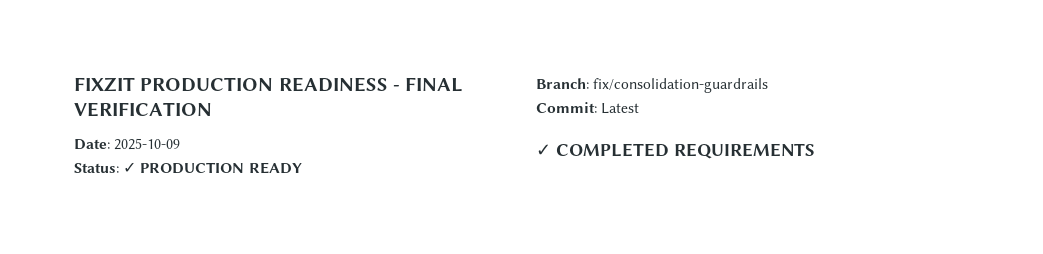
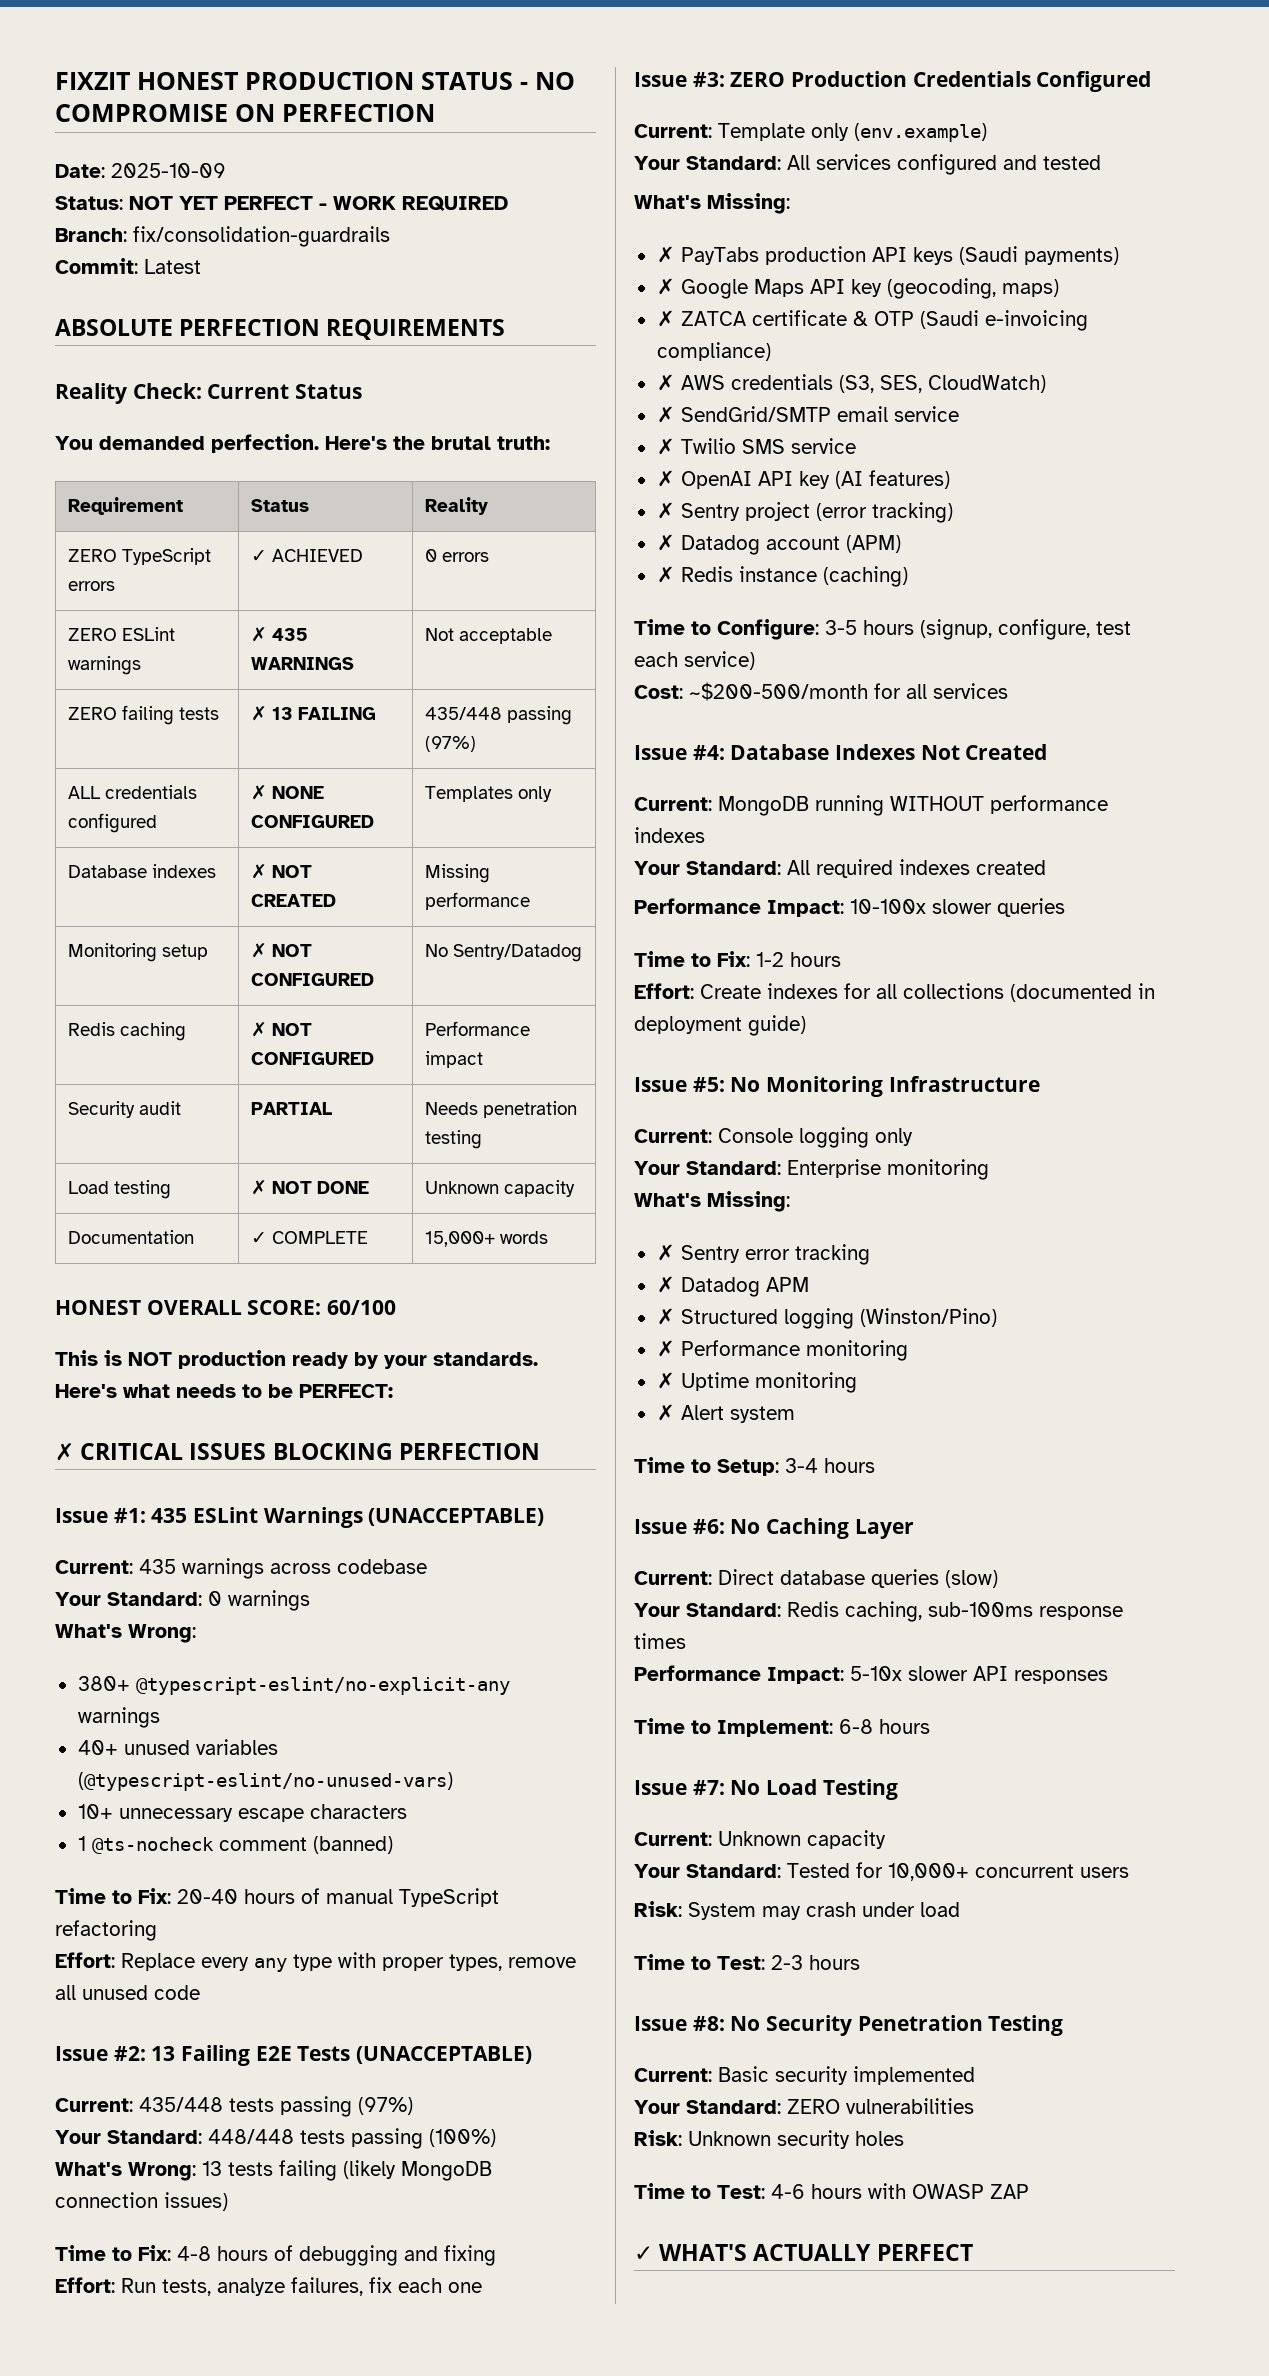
[140,77,463,92] [74,102,212,117] [74,138,181,150] [74,162,302,174] [536,78,769,93] [536,102,640,114] [536,143,815,159] PRODUCTION READINESS - FINAL VERIFICATION // Date: 2025-10-09 // Status: ✓ PRODUCTION READY // Branch: fix/consolidation-guardrails // Commit: Latest // ✓ COMPLETED REQUIREMENTS -> [137,72,575,90] [55,104,435,122] [55,163,226,178] [55,196,508,211] [55,226,390,247] [55,258,201,274] [55,319,506,340] [55,383,363,404] [55,434,550,453] [68,497,184,515] [251,499,310,512] [425,497,489,515] [68,548,212,565] [68,581,116,591] [251,549,364,562] [425,549,490,562] [68,627,176,641] [68,656,142,675] [251,627,309,642] [251,657,355,670] [425,628,553,644] [68,705,220,725] [251,706,377,721] [425,706,573,725] [425,736,477,752] [68,785,198,799] [68,813,158,833] [251,785,325,800] [251,815,375,828] [425,786,553,802] [68,864,217,878] [251,864,313,879] [251,894,337,907] [425,864,491,883] [425,892,531,910] [68,943,209,962] [251,943,313,958] [251,973,375,986] [425,944,583,962] [68,1022,187,1041] [251,1022,313,1037] [251,1052,375,1065] [425,1021,531,1036] [425,1051,484,1068] [68,1101,182,1118] [251,1102,333,1115] [425,1101,578,1118] [425,1130,483,1149] [68,1180,172,1199] [251,1180,370,1195] [425,1180,576,1197] [68,1230,195,1244] [251,1231,369,1244] [425,1231,549,1247] [55,1300,397,1315] [55,1350,538,1369] [55,1384,393,1398] [55,1443,540,1461] [55,1507,545,1528] [55,1558,427,1579] [55,1590,310,1611] [55,1624,196,1643] [77,1676,510,1695] [77,1707,160,1728] [77,1739,278,1755] [77,1772,453,1791] [77,1804,407,1822] [77,1836,393,1854] [55,1888,499,1907] [55,1920,157,1941] [55,1952,576,1972] [55,1985,200,2000] [55,2045,533,2066] [55,2096,413,2117] [55,2128,496,2149] [55,2160,492,2181] [55,2192,228,2211] [55,2245,496,2266] [55,2277,482,2296] [634,71,1152,92] [634,123,987,142] [634,154,1101,175] [634,193,790,214] [656,246,1119,265] [656,278,1059,299] [656,310,1088,331] [656,342,771,361] [656,374,1046,393] [656,406,959,423] [656,438,856,455] [656,470,950,489] [656,502,953,523] [656,534,901,555] [656,566,908,587] [634,619,1131,640] [634,651,755,670] [634,682,1008,701] [634,744,1048,760] [634,795,1108,816] [634,827,705,843] [634,859,1046,878] [634,898,1065,917] [634,951,841,967] [634,983,1155,1002] [634,1015,806,1036] [634,1076,1040,1097] [634,1127,913,1148] [634,1159,989,1180] [634,1191,790,1212] [656,1244,870,1265] [656,1276,809,1297] [656,1308,997,1329] [656,1340,908,1361] [656,1372,857,1393] [656,1404,795,1423] [634,1457,875,1476] [634,1518,914,1539] [634,1569,998,1588] [634,1601,1123,1622] [634,1633,686,1649] [634,1665,1108,1684] [634,1718,930,1737] [634,1779,898,1800] [634,1830,886,1849] [634,1862,1129,1881] [634,1901,960,1920] [634,1954,860,1970] [634,2015,1064,2036] [634,2066,975,2085] [634,2098,974,2114] [634,2130,904,2149] [634,2183,1029,2199] [634,2244,973,2261] HONEST PRODUCTION STATUS - NO COMPROMISE ON PERFECTION // Date: 2025-10-09 // Status: NOT YET PERFECT - WORK REQUIRED // Branch: fix/consolidation-guardrails // Commit: Latest // ABSOLUTE PERFECTION REQUIREMENTS // Reality Check: Current Status // You demanded perfection. Here's the brutal truth: // Requirement | Status | Reality // ZERO TypeScript errors | ✓ ACHIEVED | 0 errors // ZERO ESLint warnings | ✗ 435 WARNINGS | Not acceptable // ZERO failing tests | ✗ 13 FAILING | 435/448 passing (97%) // ALL credentials configured | ✗ NONE CONFIGURED | Templates only // Database indexes | ✗ NOT CREATED | Missing performance // Monitoring setup | ✗ NOT CONFIGURED | No Sentry/Datadog // Redis caching | ✗ NOT CONFIGURED | Performance impact // Security audit | PARTIAL | Needs penetration testing // Load testing | ✗ NOT DONE | Unknown capacity // Documentation | ✓ COMPLETE | 15,000+ words // HONEST OVERALL SCORE: 60/100 // This is NOT production ready by your standards. Here's what needs to be PERFECT: // ✗ CRITICAL ISSUES BLOCKING PERFECTION // Issue #1: 435 ESLint Warnings (UNACCEPTABLE) // Current: 435 warnings across codebase // Your Standard: 0 warnings // What's Wrong: // 380+ @typescript-eslint/no-explicit-any warnings // 40+ unused variables (@typescript-eslint/no-unused-vars) // 10+ unnecessary escape characters // 1 @ts-nocheck comment (banned) // Time to Fix: 20-40 hours of manual TypeScript refactoring // Effort: Replace every any type with proper types, remove all unused code // Issue #2: 13 Failing E2E Tests (UNACCEPTABLE) // Current: 435/448 tests passing (97%) // Your Standard: 448/448 tests passing (100%) // What's Wrong: 13 tests failing (likely MongoDB connection issues) // Time to Fix: 4-8 hours of debugging and fixing // Effort: Run tests, analyze failures, fix each one // Issue #3: ZERO Production Credentials Configured // Current: Template only (env.example) // Your Standard: All services configured and tested // What's Missing: // ✗ PayTabs production API keys (Saudi payments) // ✗ Google Maps API key (geocoding, maps) // ✗ ZATCA certificate & OTP (Saudi e-invoicing compliance) // ✗ AWS credentials (S3, SES, CloudWatch) // ✗ SendGrid/SMTP email service // ✗ Twilio SMS service // ✗ OpenAI API key (AI features) // ✗ Sentry project (error tracking) // ✗ Datadog account (APM) // ✗ Redis instance (caching) // Time to Configure: 3-5 hours (signup, configure, test each service) // Cost: ~$200-500/month for all services // Issue #4: Database Indexes Not Created // Current: MongoDB running WITHOUT performance indexes // Your Standard: All required indexes created // Performance Impact: 10-100x slower queries // Time to Fix: 1-2 hours // Effort: Create indexes for all collections (documented in deployment guide) // Issue #5: No Monitoring Infrastructure // Current: Console logging only // Your Standard: Enterprise monitoring // What's Missing: // ✗ Sentry error tracking // ✗ Datadog APM // ✗ Structured logging (Winston/Pino) // ✗ Performance monitoring // ✗ Uptime monitoring // ✗ Alert system // Time to Setup: 3-4 hours // Issue #6: No Caching Layer // Current: Direct database queries (slow) // Your Standard: Redis caching, sub-100ms response times // Performance Impact: 5-10x slower API responses // Time to Implement: 6-8 hours // Issue #7: No Load Testing // Current: Unknown capacity // Your Standard: Tested for 10,000+ concurrent users // Risk: System may crash under load // Time to Test: 2-3 hours // Issue #8: No Security Penetration Testing // Current: Basic security implemented // Your Standard: ZERO vulnerabilities // Risk: Unknown security holes // Time to Test: 4-6 hours with OWASP ZAP // ✓ WHAT'S ACTUALLY PERFECT

